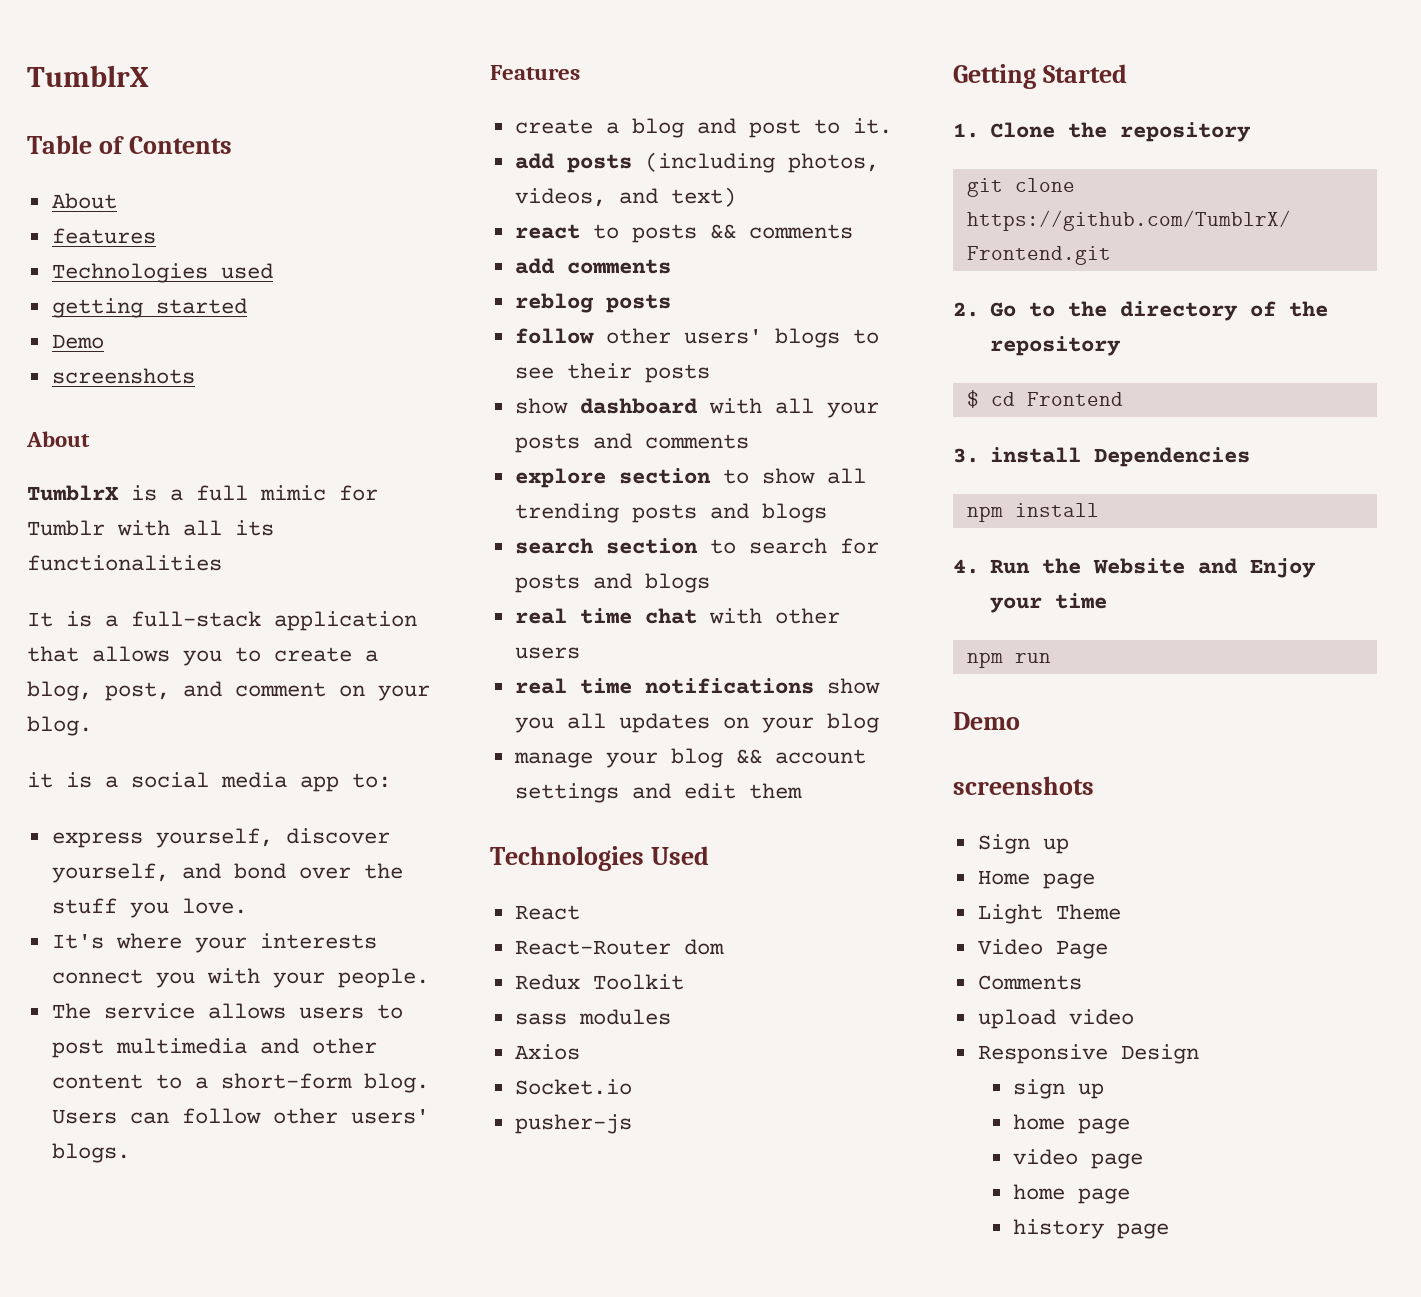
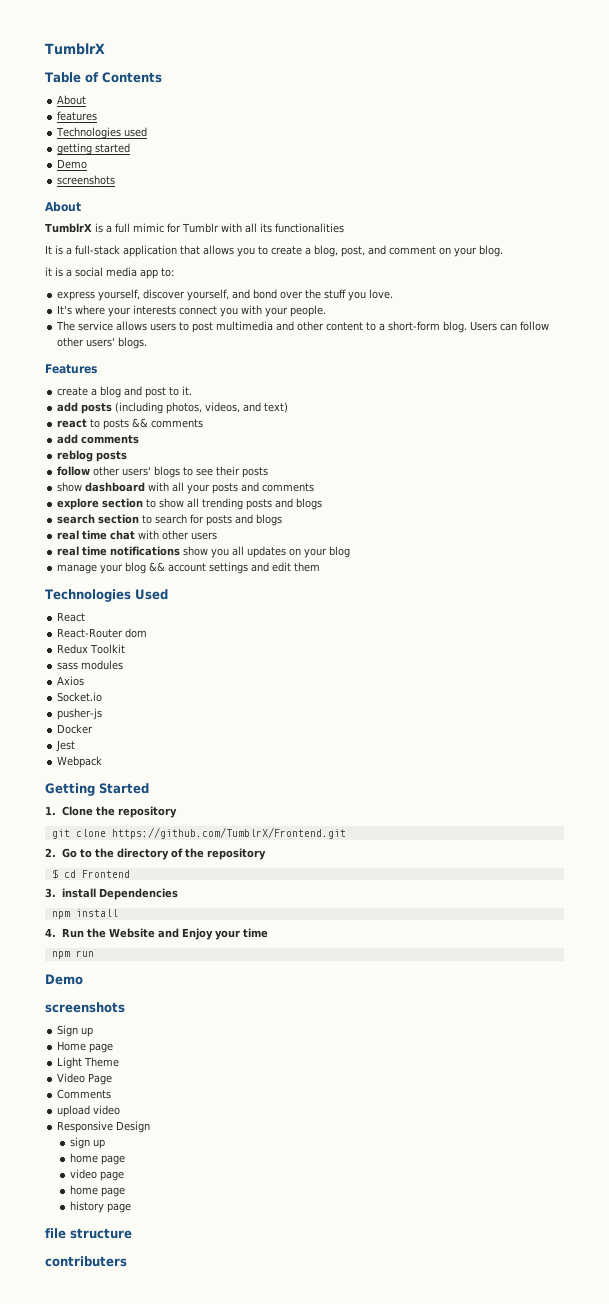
(632, 1124) none -> [57,724,94,734] [56,740,76,752] [57,756,103,768] // Docker // Jest // Webpack
(1170, 1231) none -> [45,1228,132,1239] [45,1256,127,1267] // file structure // contributers

